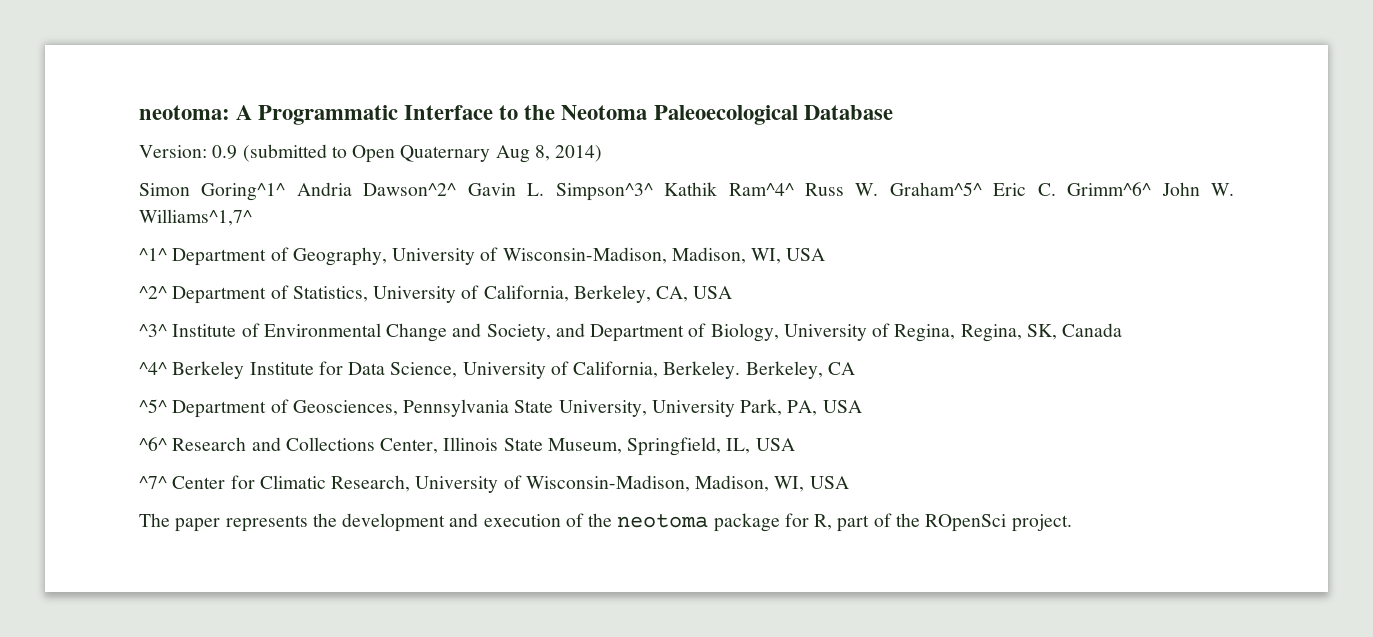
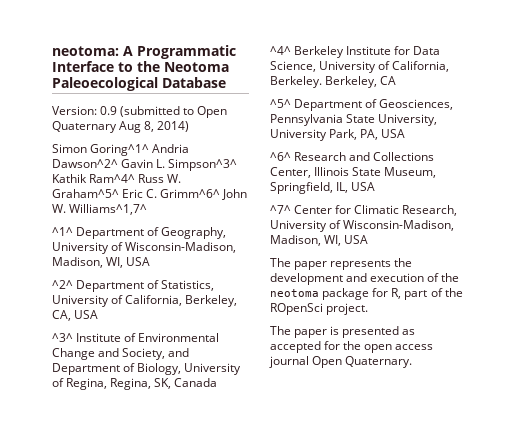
(1072, 523) none -> [270,326,416,338] [270,341,434,353] [269,356,413,368] // The paper is presented as accepted for the open access journal Open Quaternary.

